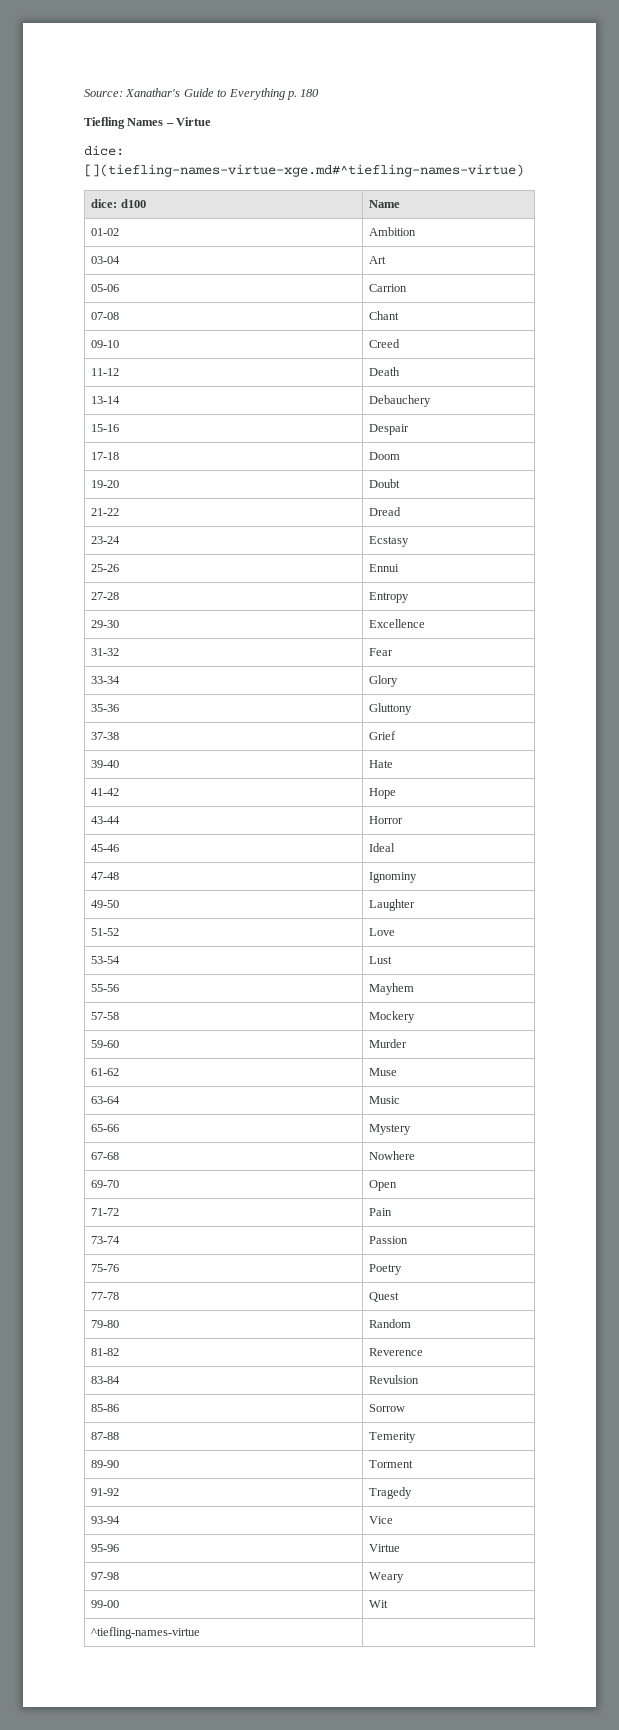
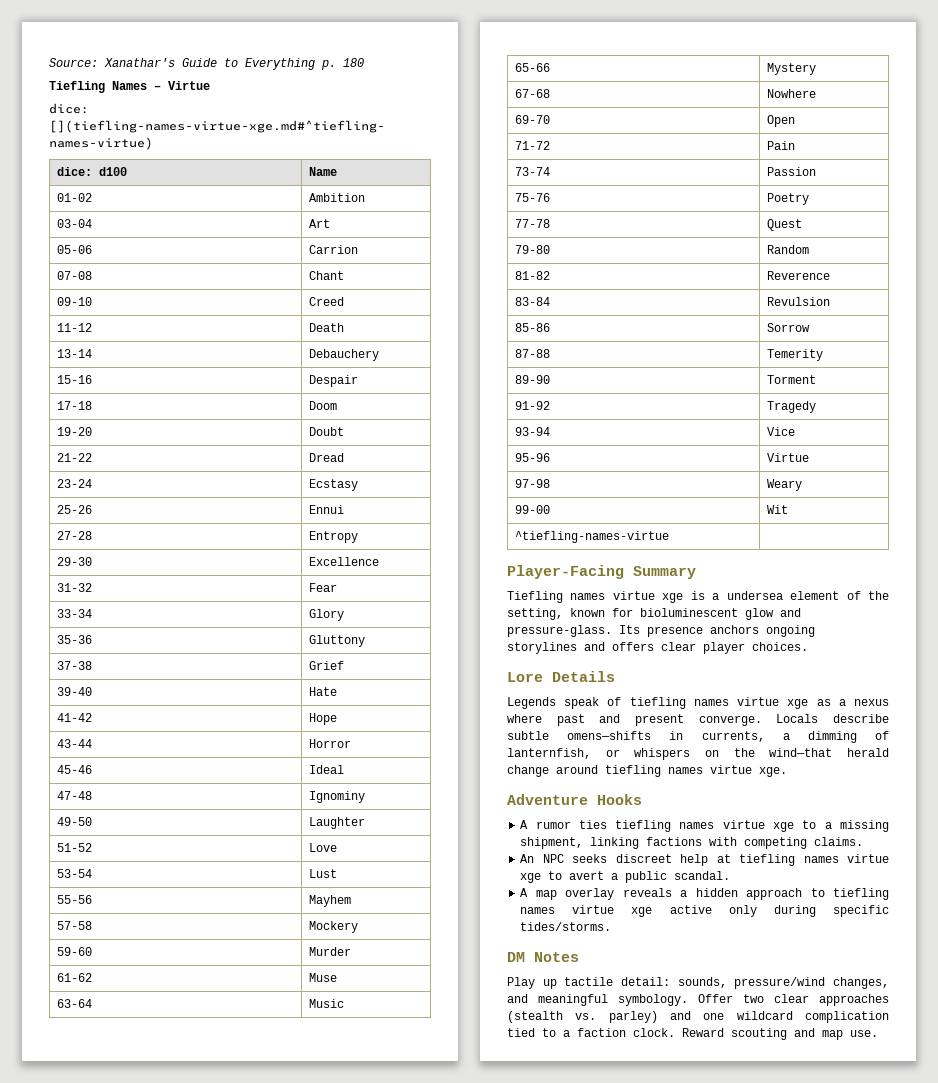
(201, 1633) none -> [507,565,696,579] [507,591,890,603] [507,608,801,620] [507,625,815,637] [507,642,808,654] [507,671,615,682] [507,697,889,709] [507,714,889,726] [507,731,889,743] [507,748,889,760] [507,765,787,777] [507,794,642,805] [520,820,889,832] [520,837,864,849] [520,854,889,866] [520,871,731,883] [520,888,889,900] [520,905,889,917] [520,922,612,931] [507,952,579,962] [507,977,889,989] [507,994,889,1006] [507,1011,889,1023] [507,1028,878,1040] // Player-Facing Summary // Tiefling names virtue xge is a undersea element of the setting, known for bioluminescent glow and pressure-glass. Its presence anchors ongoing storylines and offers clear player choices. // Lore Details // Legends speak of tiefling names virtue xge as a nexus where past and present converge. Locals describe subtle omens—shifts in currents, a dimming of lanternfish, or whispers on the wind—that herald change around tiefling names virtue xge. // Adventure Hooks // A rumor ties tiefling names virtue xge to a missing shipment, linking factions with competing claims. // An NPC seeks discreet help at tiefling names virtue xge to avert a public scandal. // A map overlay reveals a hidden approach to tiefling names virtue xge active only during specific tides/storms. // DM Notes // Play up tactile detail: sounds, pressure/wind changes, and meaningful symbology. Offer two clear approaches (stealth vs. parley) and one wildcard complication tied to a faction clock. Reward scouting and map use.

